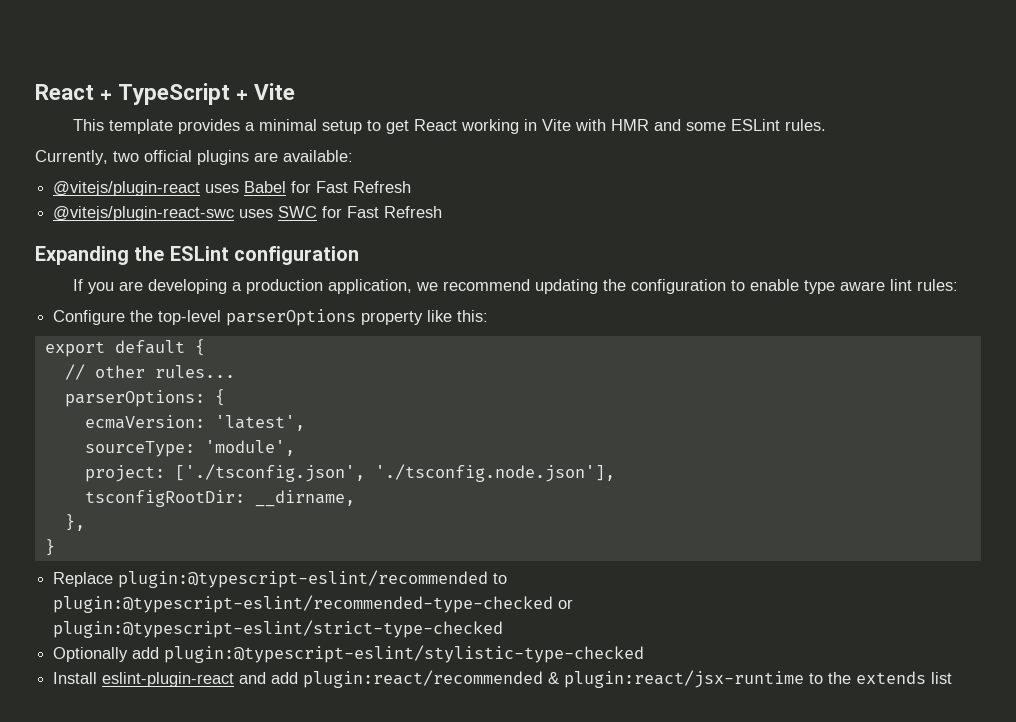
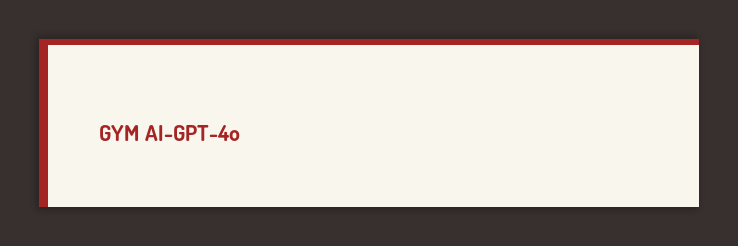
[35,83,296,105] [72,119,826,134] [35,150,353,165] [53,181,412,196] [53,206,443,221] [35,246,360,265] [72,279,958,294] [53,309,489,326] [44,339,205,357] [64,364,235,380] [64,389,225,407] [84,415,305,431] [84,440,295,457] [84,464,615,482] [84,490,355,507] [64,514,85,531] [44,539,55,556] [53,570,508,588] [53,595,574,613] [53,620,504,638] [53,645,645,663] [53,670,953,688] React + TypeScript + Vite // This template provides a minimal setup to get React working in Vite with HMR and some ESLint rules. // Currently, two official plugins are available: // @vitejs/plugin-react uses Babel for Fast Refresh // @vitejs/plugin-react-swc uses SWC for Fast Refresh // Expanding the ESLint configuration // If you are developing a production application, we recommend updating the configuration to enable type aware lint rules: // Configure the top-level parserOptions property like this: // export default { // // other rules... // parserOptions: { // ecmaVersion: 'latest', // sourceType: 'module', // project: ['./tsconfig.json', './tsconfig.node.json'], // tsconfigRootDir: __dirname, // }, // } // Replace plugin:@typescript-eslint/recommended to plugin:@typescript-eslint/recommended-type-checked or plugin:@typescript-eslint/strict-type-checked // Optionally add plugin:@typescript-eslint/stylistic-type-checked // Install eslint-plugin-react and add plugin:react/recommended & plugin:react/jsx-runtime to the extends list -> [99,125,240,141] GYM AI-GPT-4o

